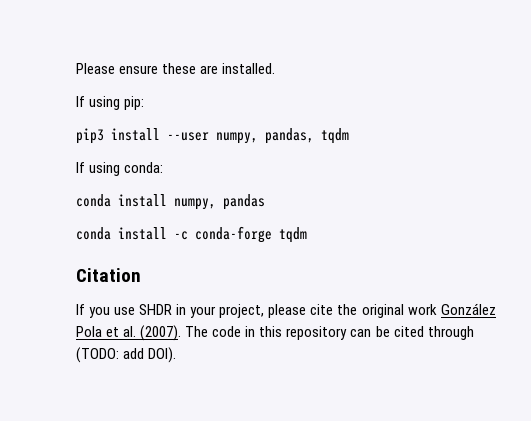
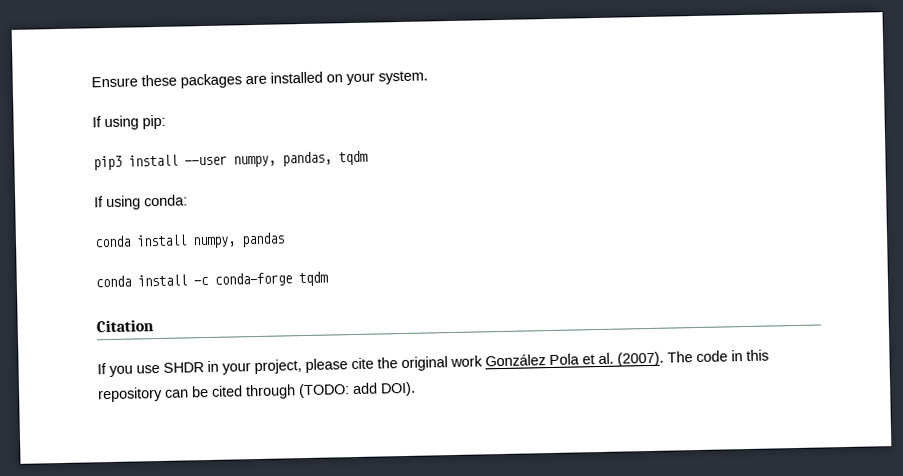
[76,63,276,74] Please ensure these are installed. -> [91,70,428,89] Ensure these packages are installed on your system.

